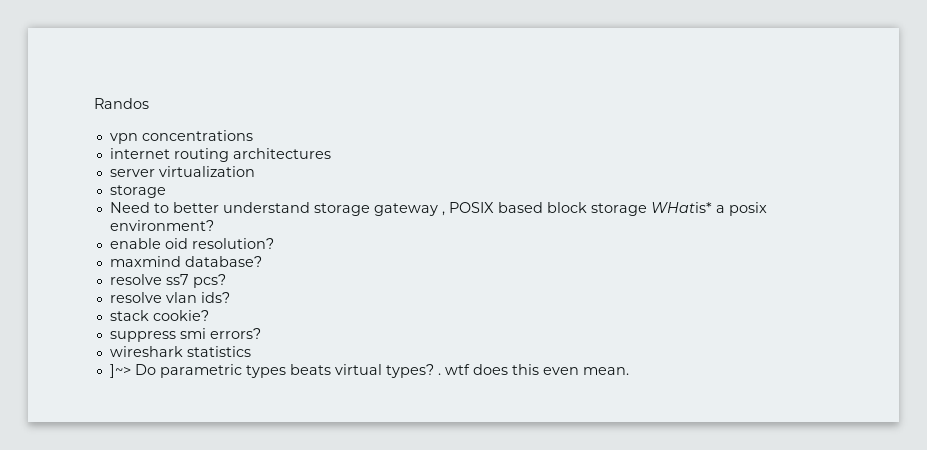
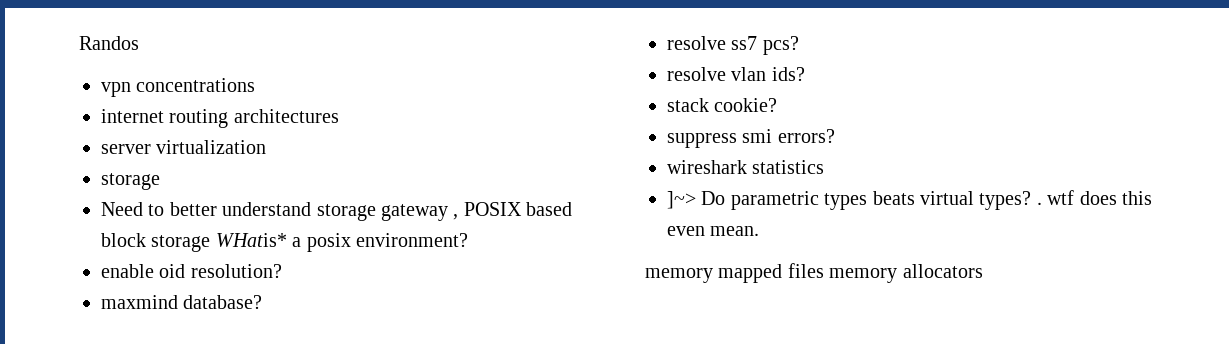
(629, 371) none -> [645,263,983,283] // memory mapped files memory allocators

